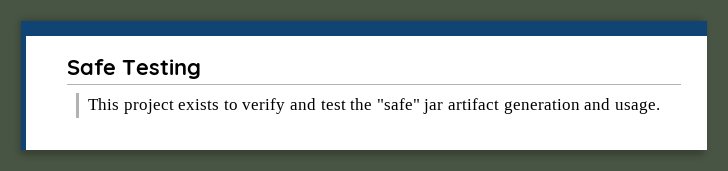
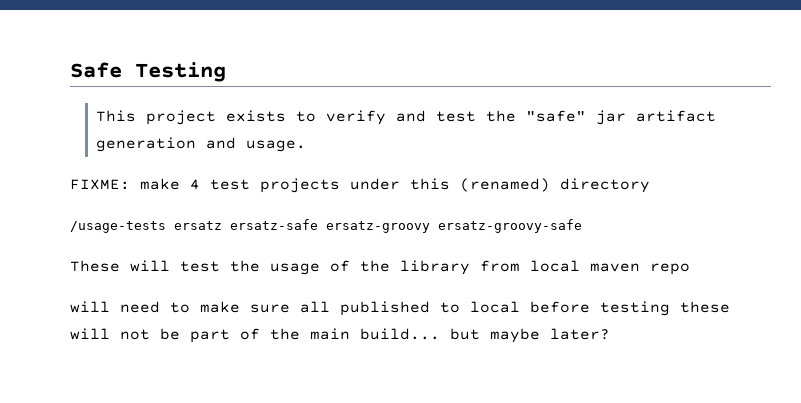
(660, 107) none -> [70,178,650,193] [70,219,582,233] [70,260,690,275] [70,301,730,316] [70,328,610,343] // FIXME: make 4 test projects under this (renamed) directory // /usage-tests ersatz ersatz-safe ersatz-groovy ersatz-groovy-safe // These will test the usage of the library from local maven repo // will need to make sure all published to local before testing these will not be part of the main build... but maybe later?

